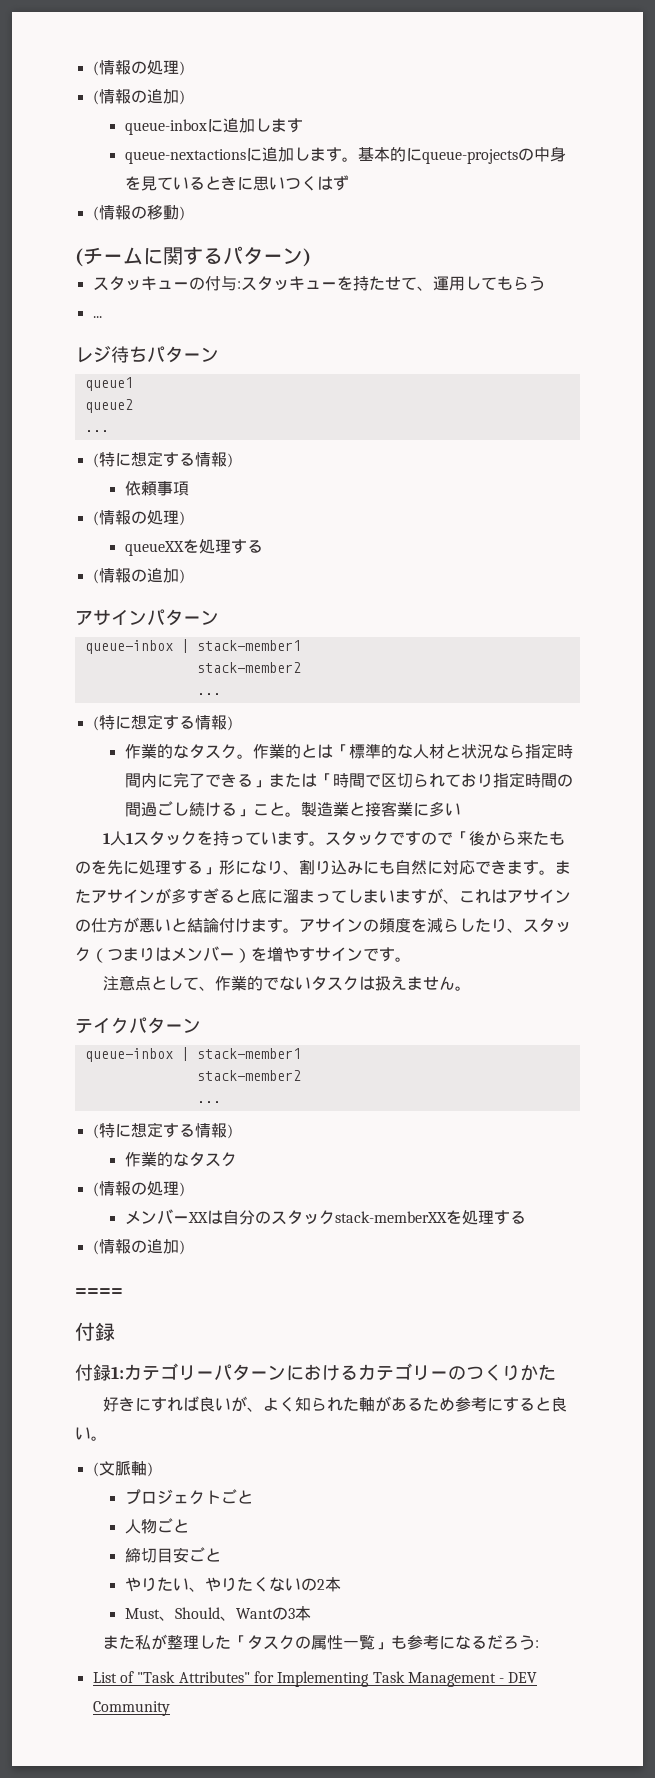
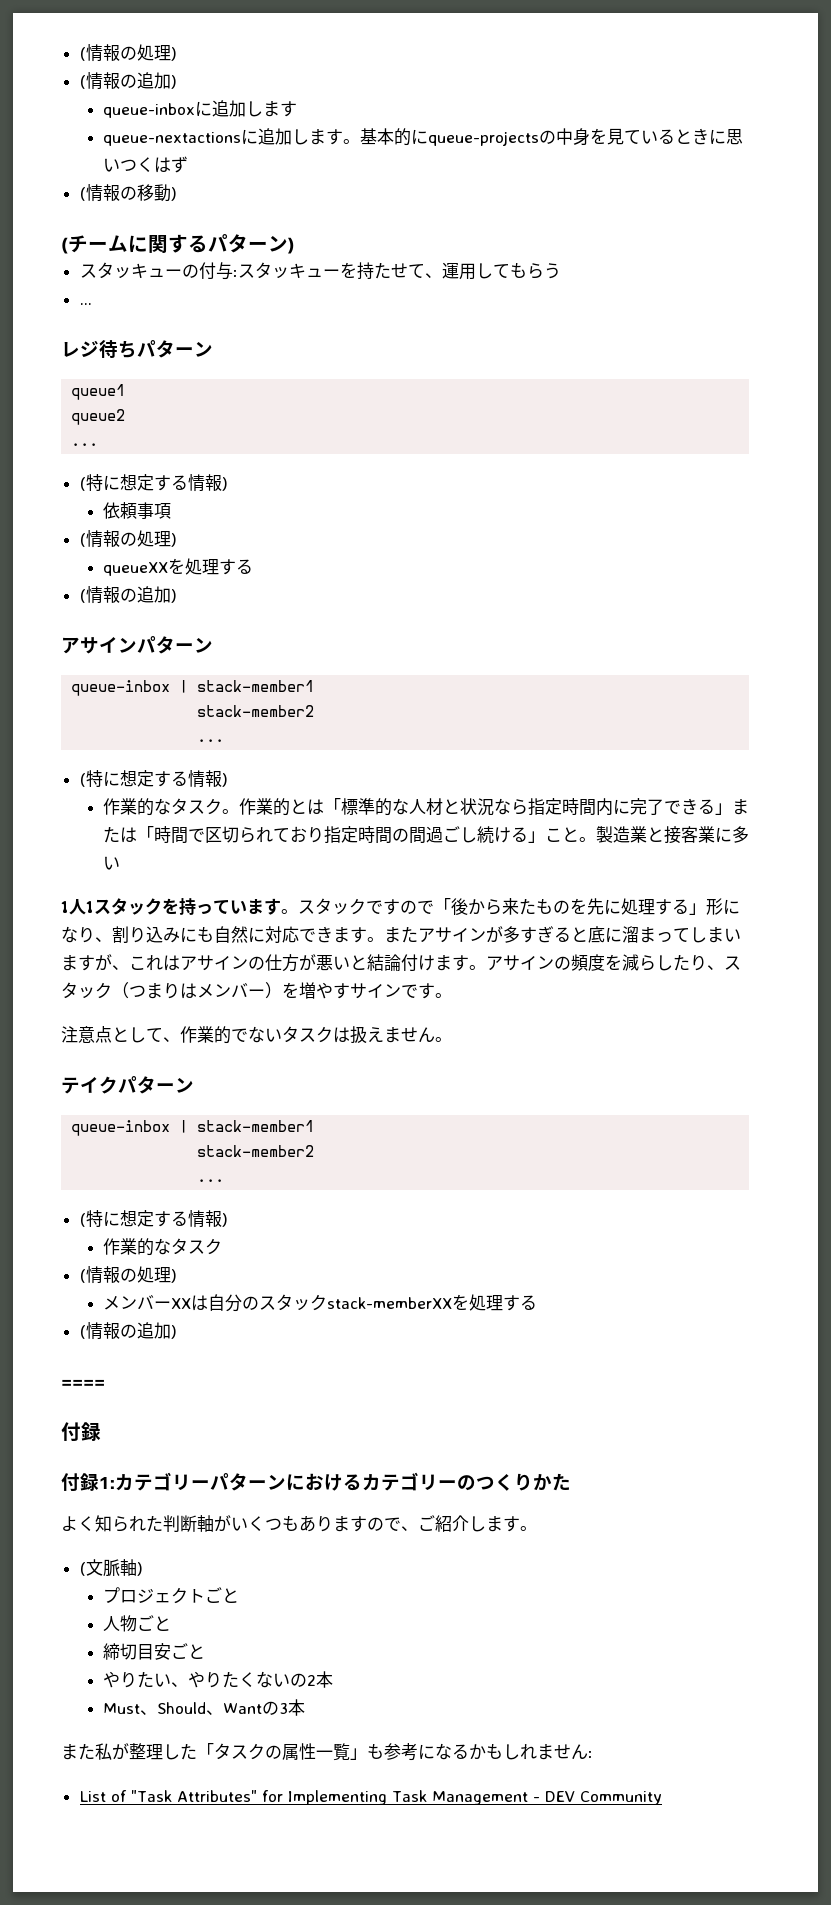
[103,1396,568,1412] [75,1427,91,1440] 好きにすれば良いが、よく知られた軸があるため参考にすると良い -> [61,1515,520,1532] よく知られた判断軸がいくつもありますので、ご紹介します
[487,1635,536,1650] だろう -> [469,1743,588,1760] かもしれません

